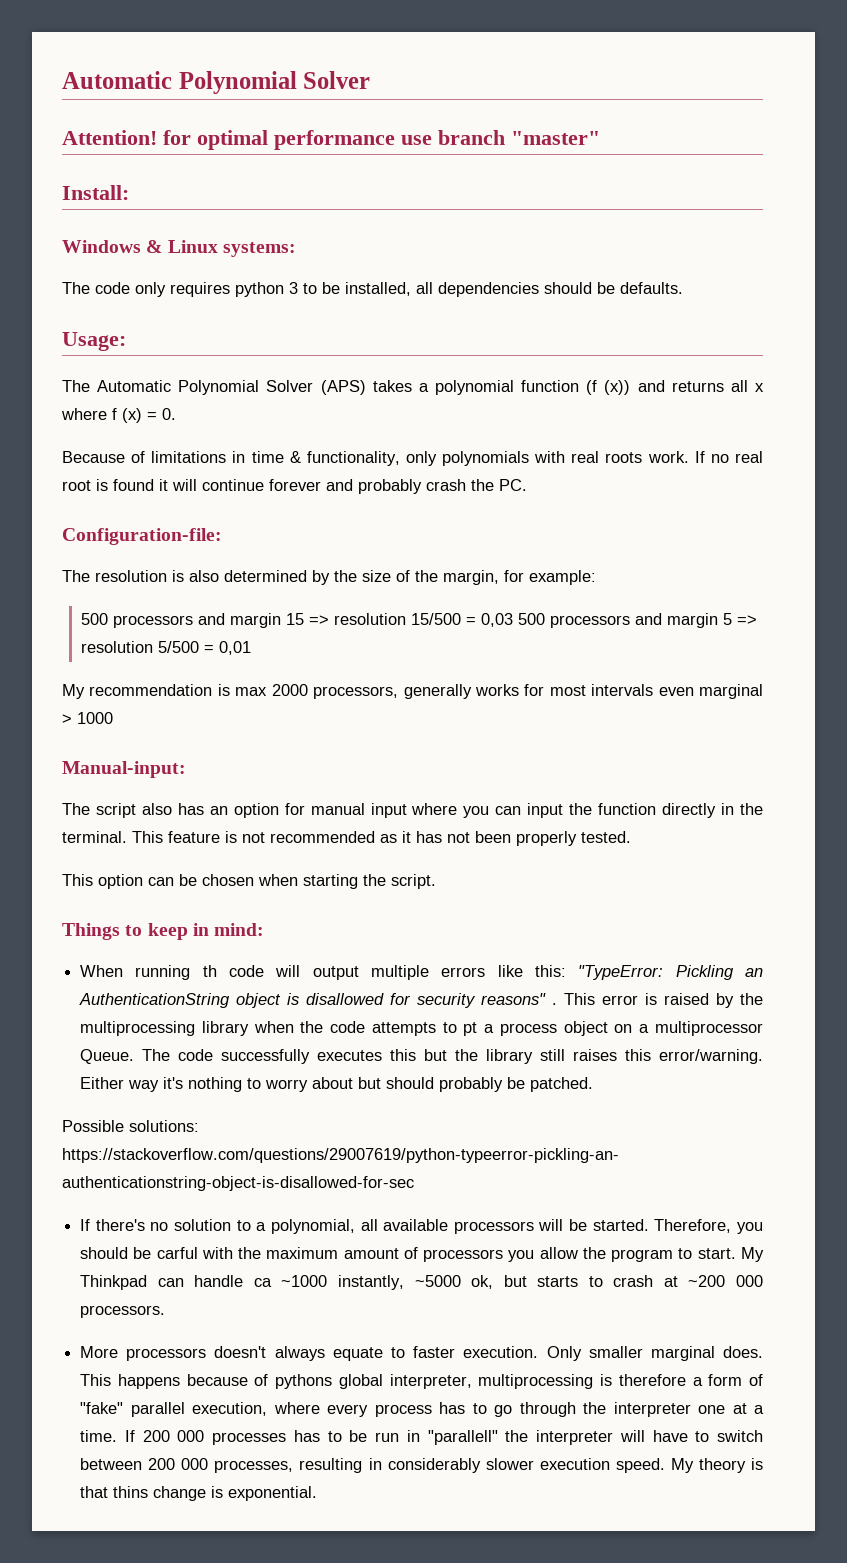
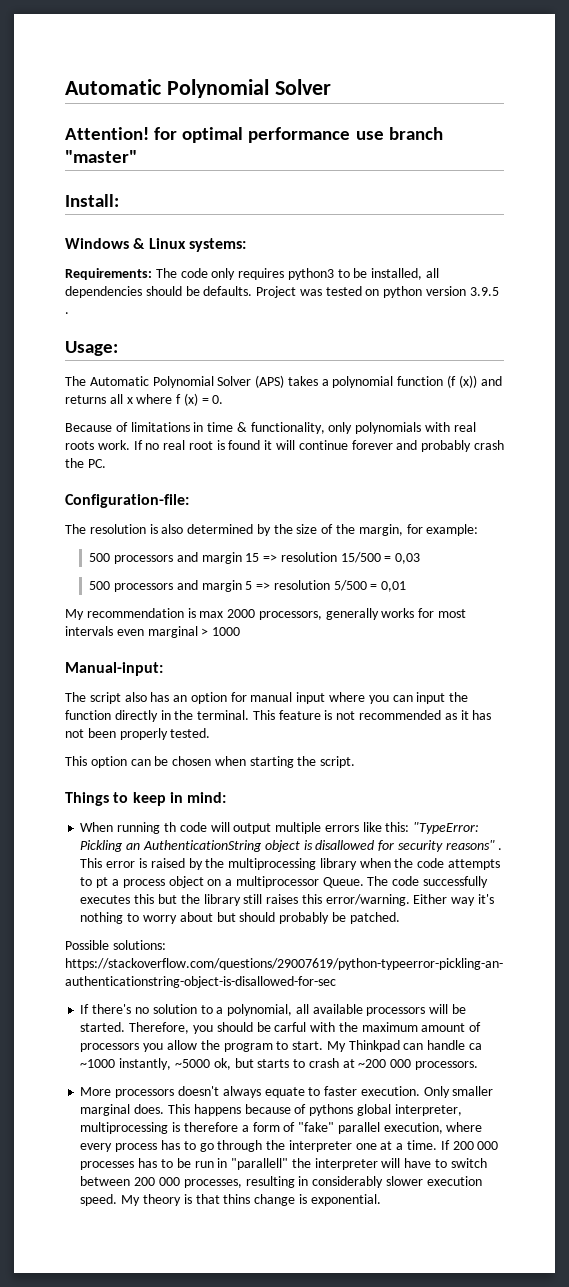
(296, 249) none -> [65,268,152,280] Requirements:
[235,282,298,297] python 3 -> [287,268,334,280] python3
(683, 288) none -> [256,286,499,298] [65,312,69,314] Project was tested on python version 3.9.5 .
(513, 620) none -> (421, 558) //

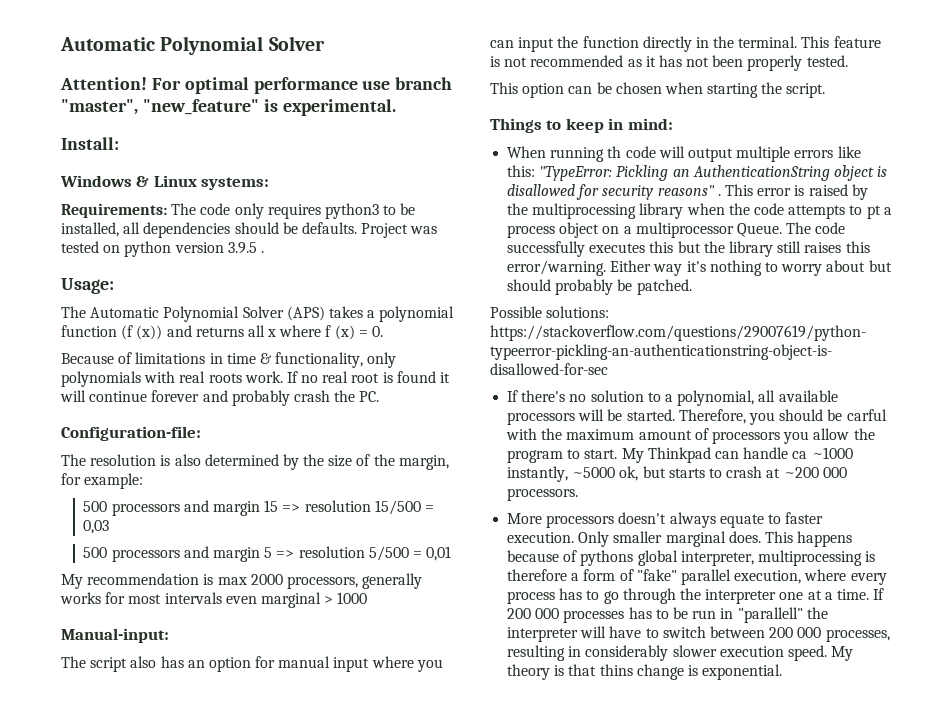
[154,127,178,140] for -> [151,78,181,90] For
[65,150,137,163] "master" -> [61,99,396,116] "master", "new_feature" is experimental.

